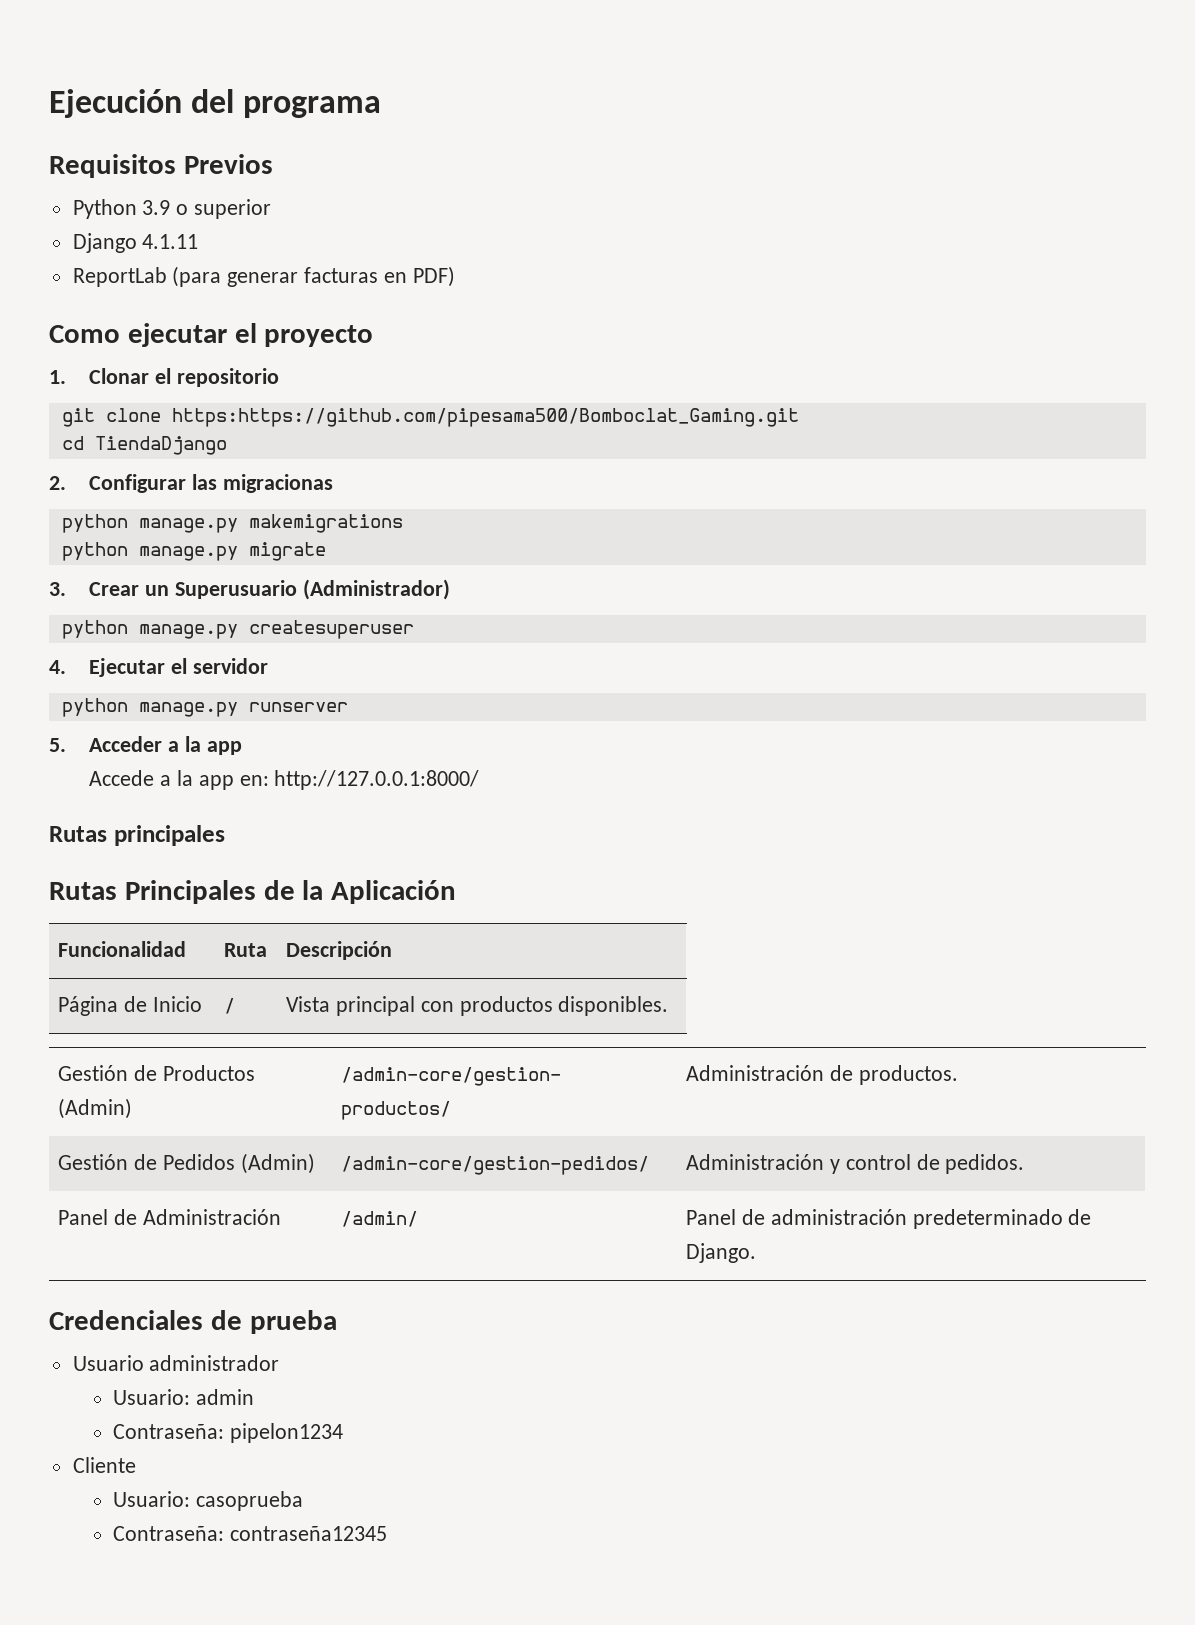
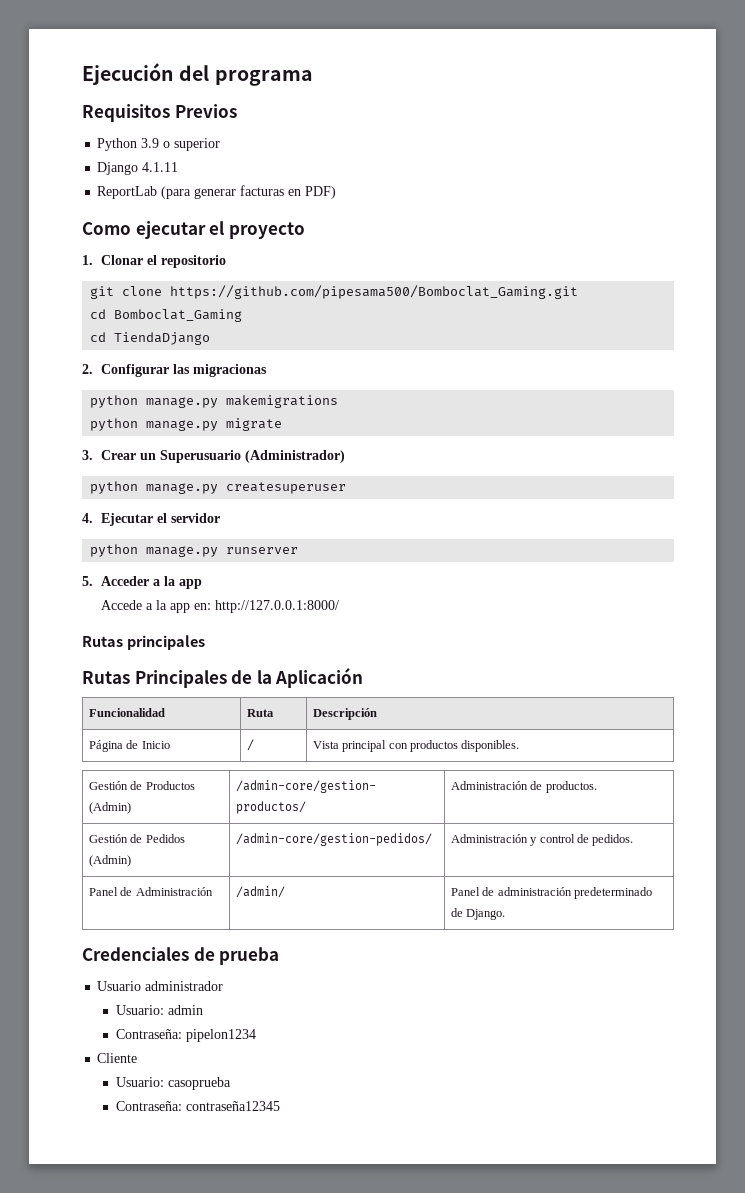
[171,408,799,427] https:https://github.com/pipesama500/Bomboclat_Gaming.git -> [170,285,579,299] [90,309,243,322] https://github.com/pipesama500/Bomboclat_Gaming.git // cd Bomboclat_Gaming

